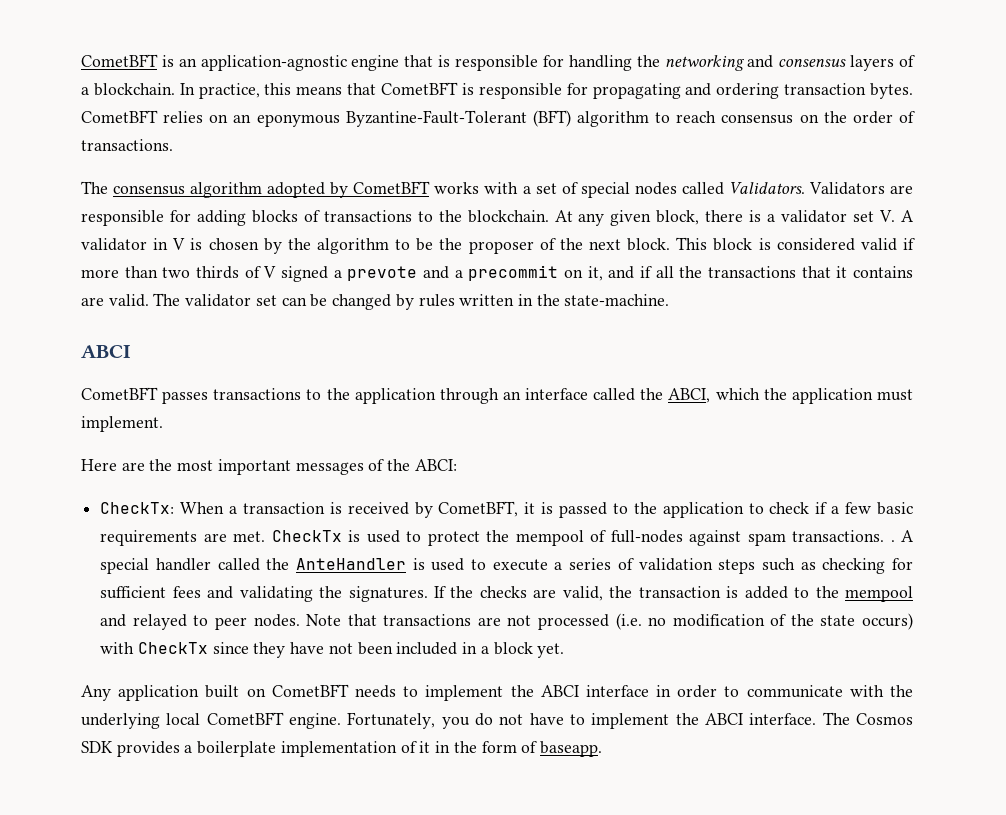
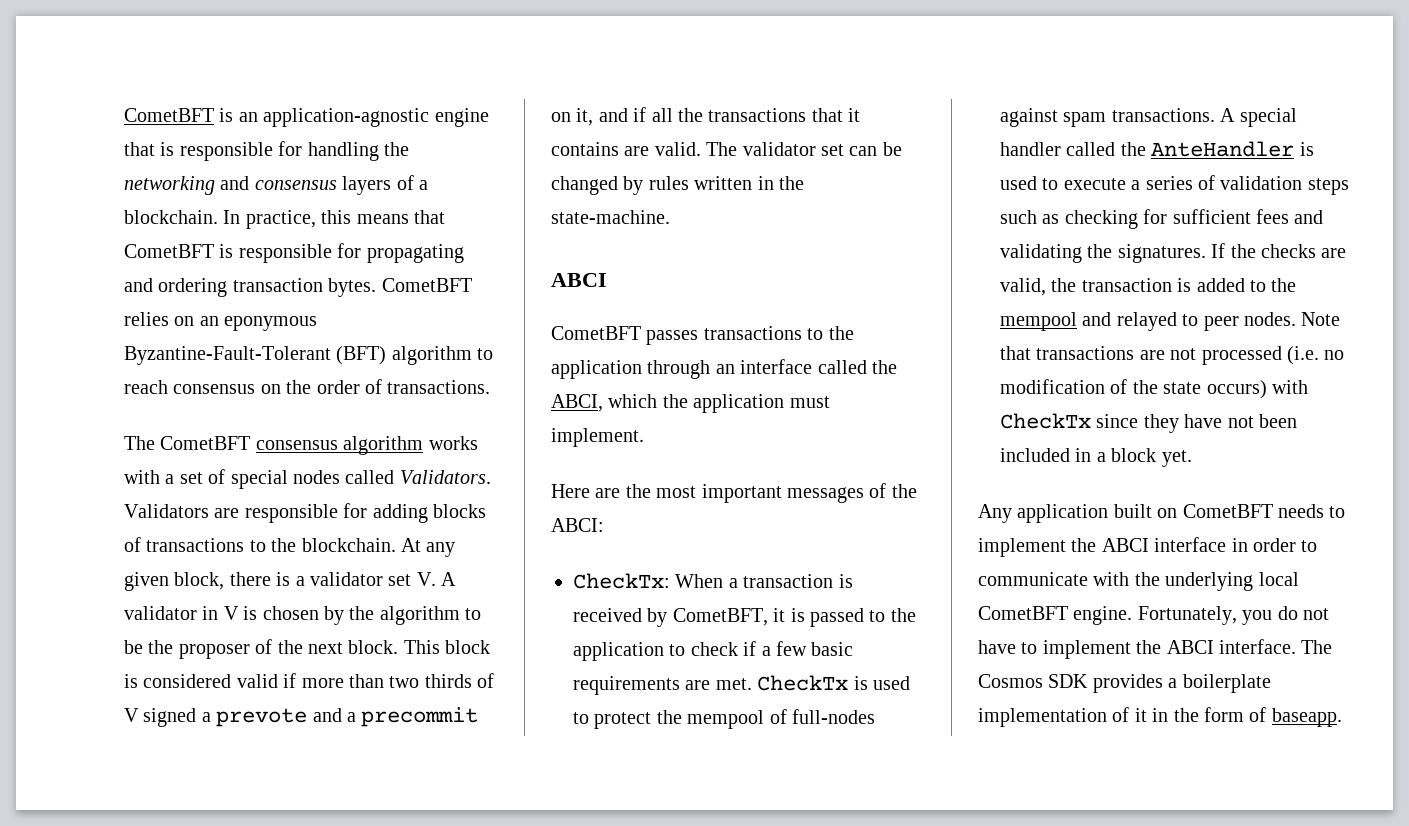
(108, 187) none -> [160,436,251,450] CometBFT
[267,181,431,198] adopted by CometBFT -> (424, 445) none
[890,540,895,542] . -> (1215, 115) none

